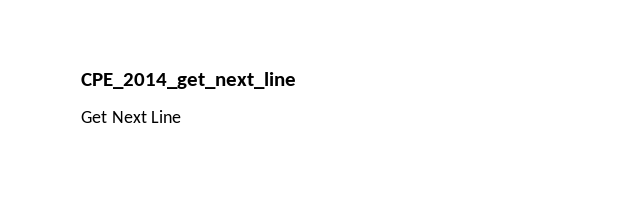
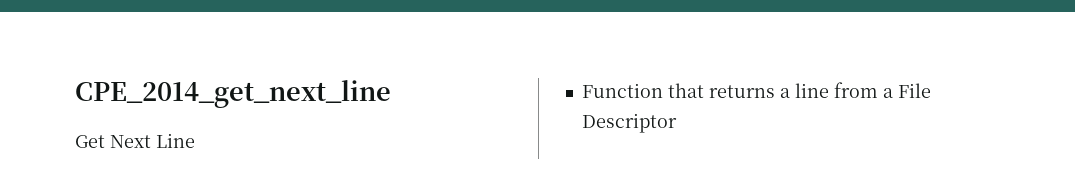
(182, 116) none -> [581,82,931,98] [581,113,677,133] // Function that returns a line from a File Descriptor

